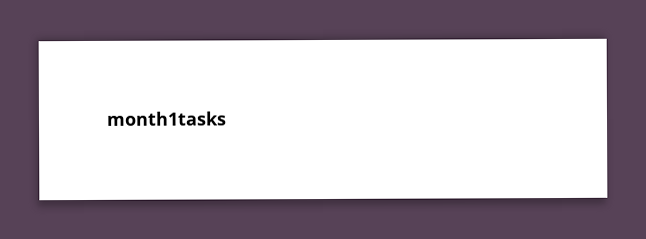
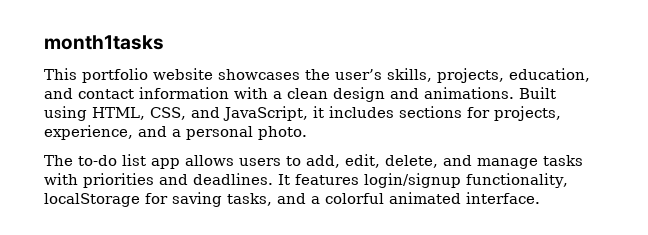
(227, 118) none -> [44,68,590,83] [44,87,556,102] [44,106,561,121] [44,125,307,140] [44,154,583,169] [44,173,568,188] [44,192,540,207] // This portfolio website showcases the user’s skills, projects, education, and contact information with a clean design and animations. Built using HTML, CSS, and JavaScript, it includes sections for projects, experience, and a personal photo. // The to-do list app allows users to add, edit, delete, and manage tasks with priorities and deadlines. It features login/signup functionality, localStorage for saving tasks, and a colorful animated interface.

